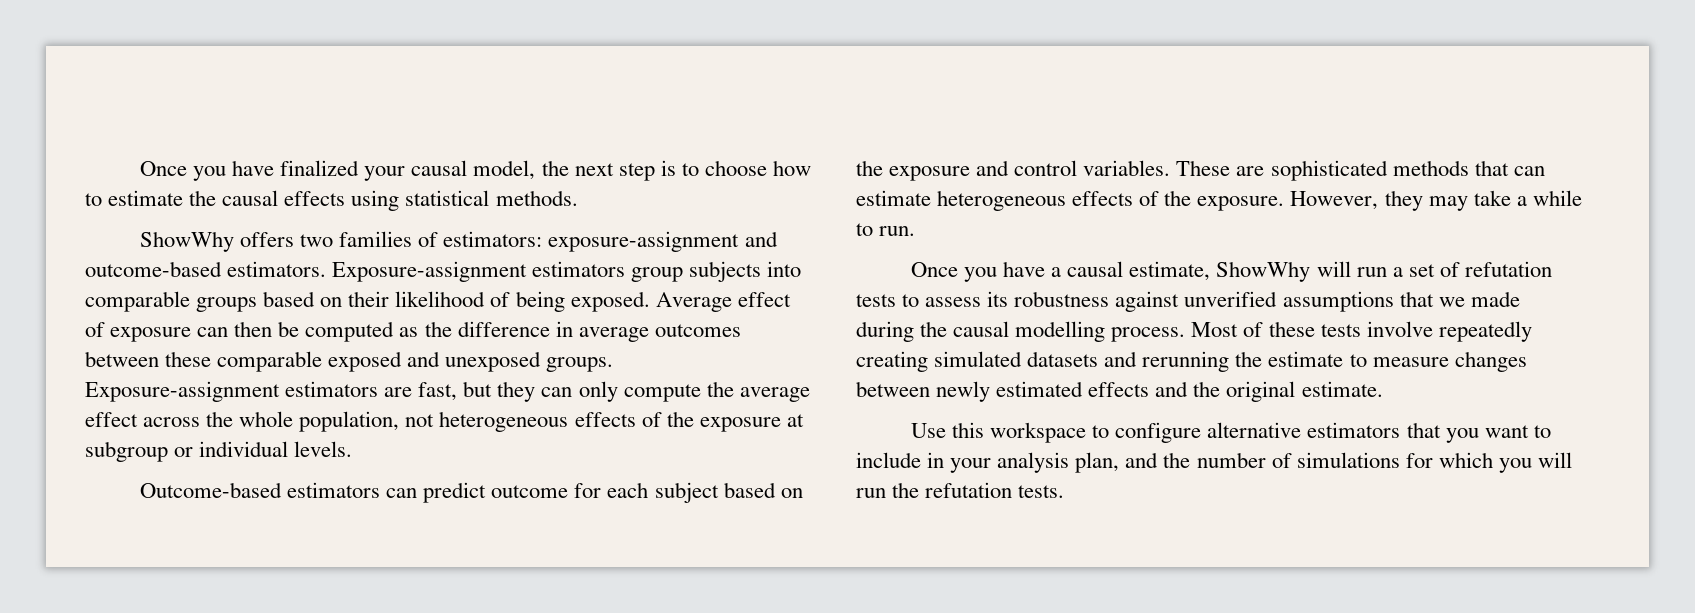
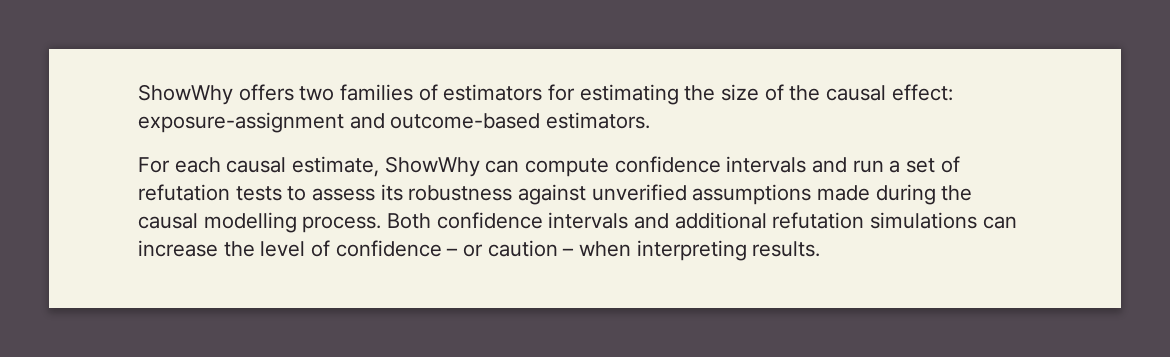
[139,160,811,181] [85,190,578,211] Once you have finalized your causal model, the next step is to choose how to estimate the causal effects using statistical methods. // -> (138, 94) none
[443,231,778,252] [85,261,802,282] [85,291,791,312] [85,321,741,342] [85,351,614,372] [85,381,810,402] [85,411,804,432] [85,441,353,462] [139,482,803,503] [856,160,1545,181] [856,190,1582,211] [856,223,916,236] [910,261,1351,282] estimators: exposure-assignment and outcome-based estimators. Exposure-assignment estimators group subjects into comparable groups based on their likelihood of being exposed. Average effect of exposure can then be computed as the difference in average outcomes between these comparable exposed and unexposed groups. Exposure-assignment estimators are fast, but they can only compute the average effect across the whole population, not heterogeneous effects of the exposure at subgroup or individual levels. // Outcome-based estimators can predict outcome for each subject based on the exposure and control variables. These are sophisticated methods that can estimate heterogeneous effects of the exposure. However, they may take a while to run. // Once you have a causal estimate, ShowWhy will -> [443,84,953,105] [138,112,651,133] [138,156,848,177] estimators for estimating the size of the causal effect: exposure-assignment and outcome-based estimators. // For each causal estimate, ShowWhy can compute confidence intervals and
[1399,291,1465,307] that we -> (812, 194) none
[1191,321,1532,342] [856,351,1527,372] [856,381,1383,402] [910,422,1551,443] [856,452,1572,473] [856,482,1065,498] Most of these tests involve repeatedly creating simulated datasets and rerunning the estimate to measure changes between newly estimated effects and the original estimate. // Use this workspace to configure alternative estimators that you want to include in your analysis plan, and the number of simulations for which you will run the refutation tests. -> [387,212,1017,229] [138,240,821,261] Both confidence intervals and additional refutation simulations can increase the level of confidence – or caution – when interpreting results.

